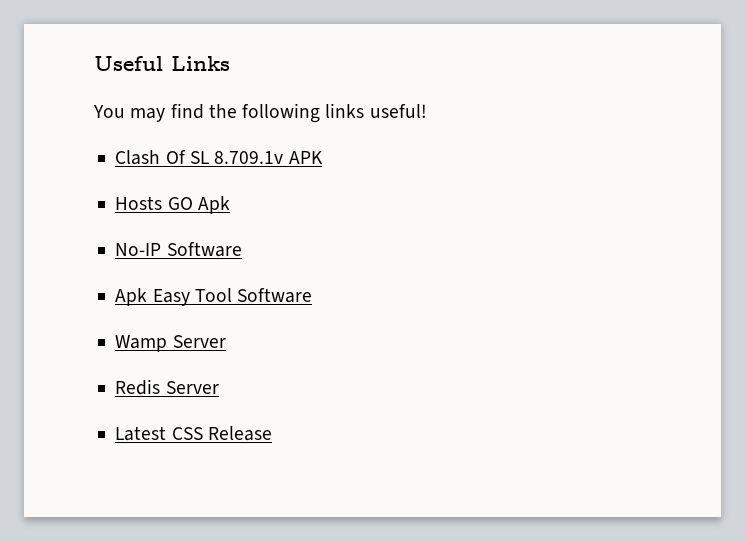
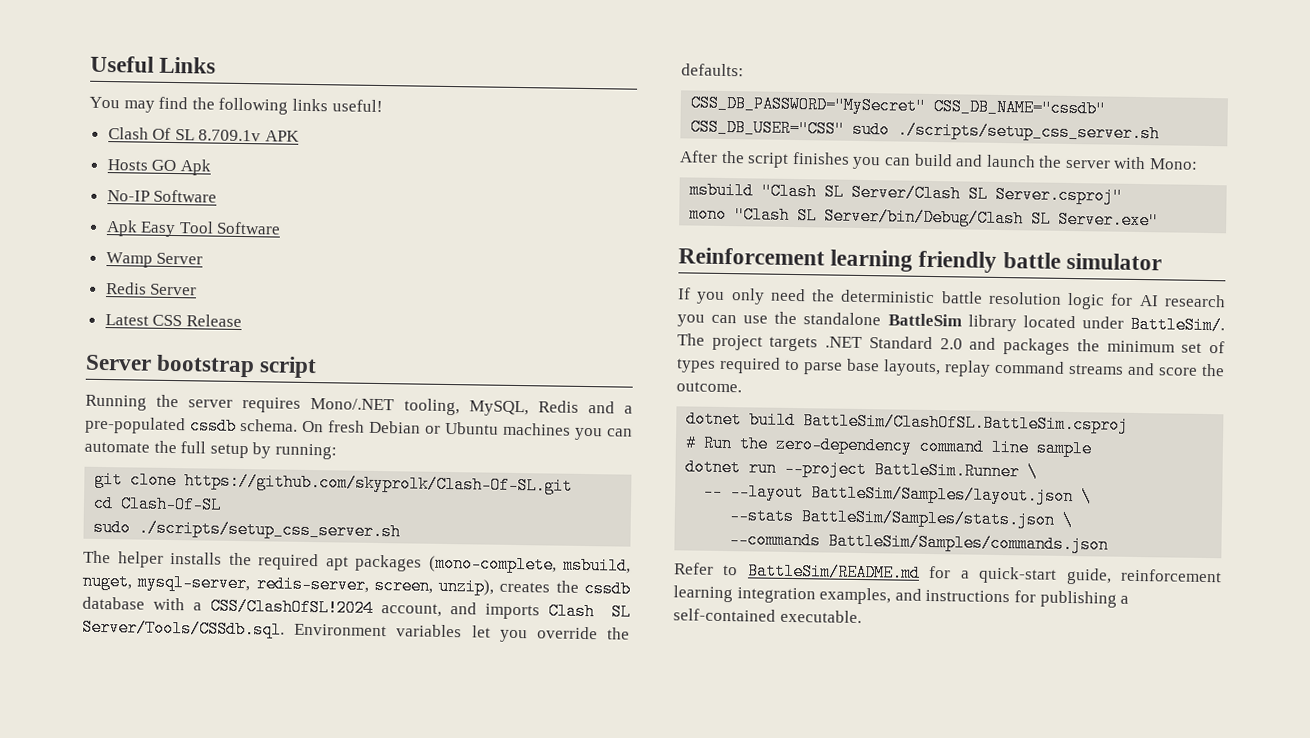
(272, 433) none -> [85,354,318,379] [85,394,633,417] [85,416,633,441] [84,440,337,460] [94,470,574,495] [93,494,223,514] [93,518,402,541] [83,550,631,575] [82,572,631,598] [82,596,632,621] [82,618,631,643] [681,63,744,77] [690,94,1107,118] [690,118,1161,143] [679,150,1199,170] [689,181,1124,205] [689,205,1160,230] [678,247,1162,273] [678,287,1226,310] [677,311,1225,335] [677,333,1225,356] [676,356,1225,377] [676,381,742,393] [686,410,1130,434] [685,434,1094,458] [685,458,1039,481] [703,482,1093,506] [729,507,1074,530] [729,531,1110,554] [674,562,1222,585] [673,585,1130,608] [673,608,862,624] // Server bootstrap script // Running the server requires Mono/.NET tooling, MySQL, Redis and a pre-populated cssdb schema. On fresh Debian or Ubuntu machines you can automate the full setup by running: // git clone https://github.com/skyprolk/Clash-Of-SL.git // cd Clash-Of-SL // sudo ./scripts/setup_css_server.sh // The helper installs the required apt packages (mono-complete, msbuild, nuget, mysql-server, redis-server, screen, unzip), creates the cssdb database with a CSS/ClashOfSL!2024 account, and imports Clash SL Server/Tools/CSSdb.sql. Environment variables let you override the defaults: // CSS_DB_PASSWORD="MySecret" CSS_DB_NAME="cssdb" CSS_DB_USER="CSS" sudo ./scripts/setup_css_server.sh // After the script finishes you can build and launch the server with Mono: // msbuild "Clash SL Server/Clash SL Server.csproj" // mono "Clash SL Server/bin/Debug/Clash SL Server.exe" // Reinforcement learning friendly battle simulator // If you only need the deterministic battle resolution logic for AI research you can use the standalone BattleSim library located under BattleSim/. The project targets .NET Standard 2.0 and packages the minimum set of types required to parse base layouts, replay command streams and score the outcome. // dotnet build BattleSim/ClashOfSL.BattleSim.csproj // # Run the zero-dependency command line sample // dotnet run --project BattleSim.Runner \ // -- --layout BattleSim/Samples/layout.json \ // --stats BattleSim/Samples/stats.json \ // --commands BattleSim/Samples/commands.json // Refer to BattleSim/README.md for a quick-start guide, reinforcement learning integration examples, and instructions for publishing a self-contained executable.

